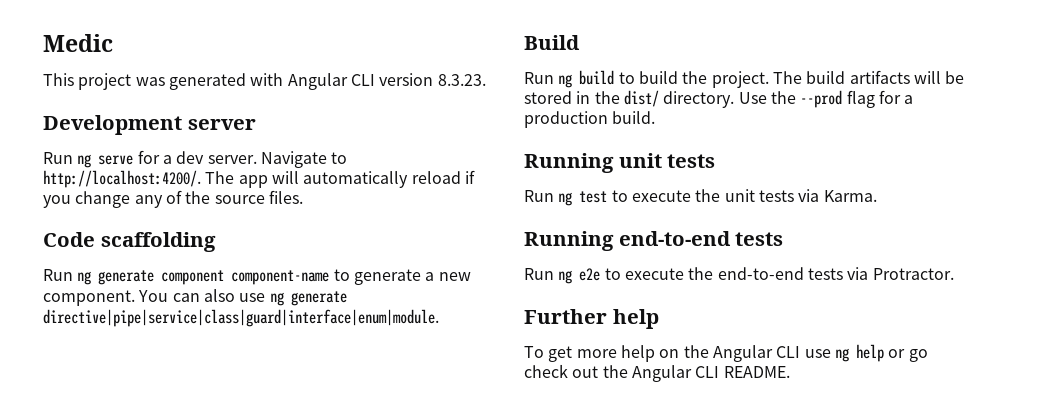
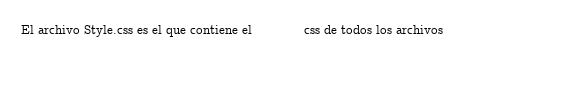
[43,34,113,52] [43,73,486,90] [43,115,256,135] [43,150,348,168] [43,170,475,188] [43,190,303,208] [43,232,216,252] [43,269,471,285] [43,289,347,306] [43,309,439,327] [524,35,580,50] [524,70,965,88] [524,90,914,108] [524,111,656,128] [524,153,716,173] [524,189,877,206] [524,231,784,251] [524,267,954,284] [524,309,659,329] [524,344,928,362] [524,364,790,382] Medic // This project was generated with Angular CLI version 8.3.23. // Development server // Run ng serve for a dev server. Navigate to http://localhost:4200/. The app will automatically reload if you change any of the source files. // Code scaffolding // Run ng generate component component-name to generate a new component. You can also use ng generate directive|pipe|service|class|guard|interface|enum|module. // Build // Run ng build to build the project. The build artifacts will be stored in the dist/ directory. Use the --prod flag for a production build. // Running unit tests // Run ng test to execute the unit tests via Karma. // Running end-to-end tests // Run ng e2e to execute the end-to-end tests via Protractor. // Further help // To get more help on the Angular CLI use ng help or go check out the Angular CLI README. -> [21,25,443,37] El archivo Style.css es el que contiene el css de todos los archivos

